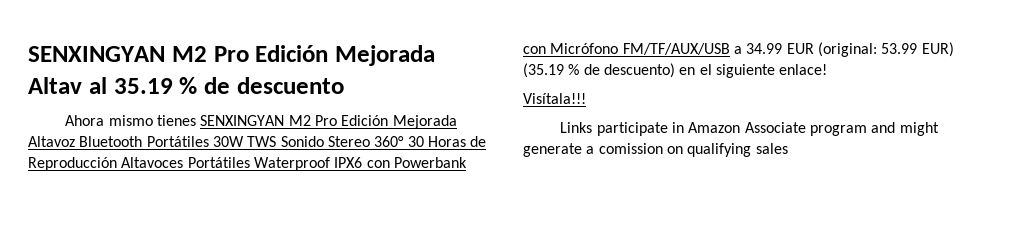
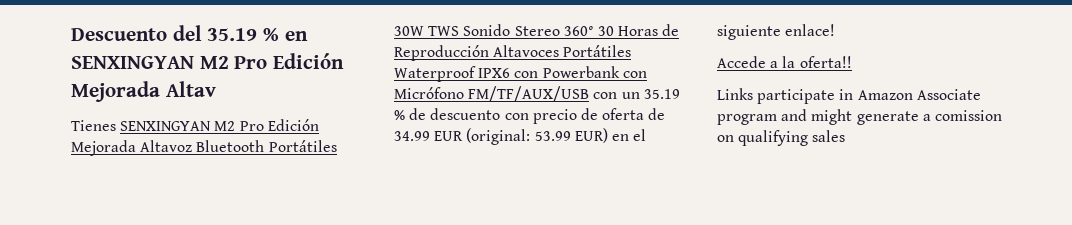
(28, 54) none -> [71,25,308,41] Descuento del 35.19 % en
[88,77,344,94] [65,115,197,126] al 35.19 % de descuento // Ahora mismo tienes -> [71,120,116,131] // Tienes
[733,46,742,54] a -> [593,89,680,99] [394,108,666,124] con un 35.19 % de descuento con precio de oferta de
[523,63,675,78] (35.19 % de descuento) -> (608, 135) none
[523,93,586,104] Visítala!!! -> [717,56,852,68] Accede a la oferta!!

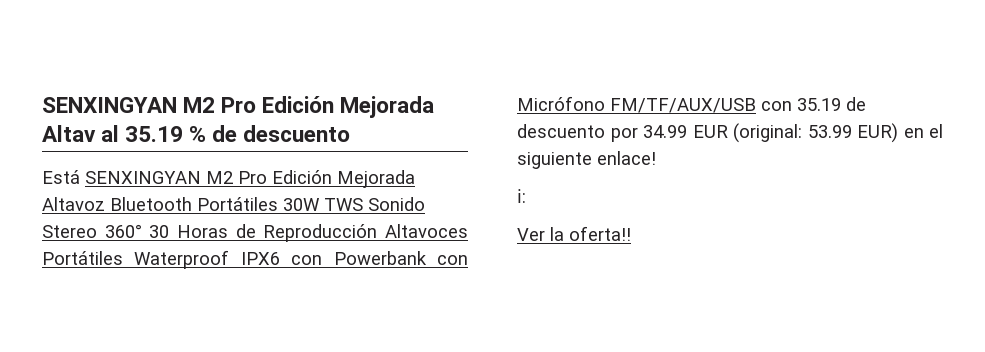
[71,25,308,41] Descuento del 35.19 % en -> (42, 105) none
[71,120,116,131] // Tienes -> [101,125,351,142] [42,170,80,184] al 35.19 % de descuento // Está
[621,89,680,99] [394,108,666,124] un 35.19 % de descuento con precio de oferta de -> [797,97,866,111] [517,124,638,142] 35.19 de descuento por
[717,56,779,68] Accede a -> [517,189,526,203] [517,228,545,241] ℹ: // Ver
[717,88,981,104] [717,109,1002,125] [717,130,846,146] // Links participate in Amazon Associate program and might generate a comission on qualifying sales -> (631, 233) none

